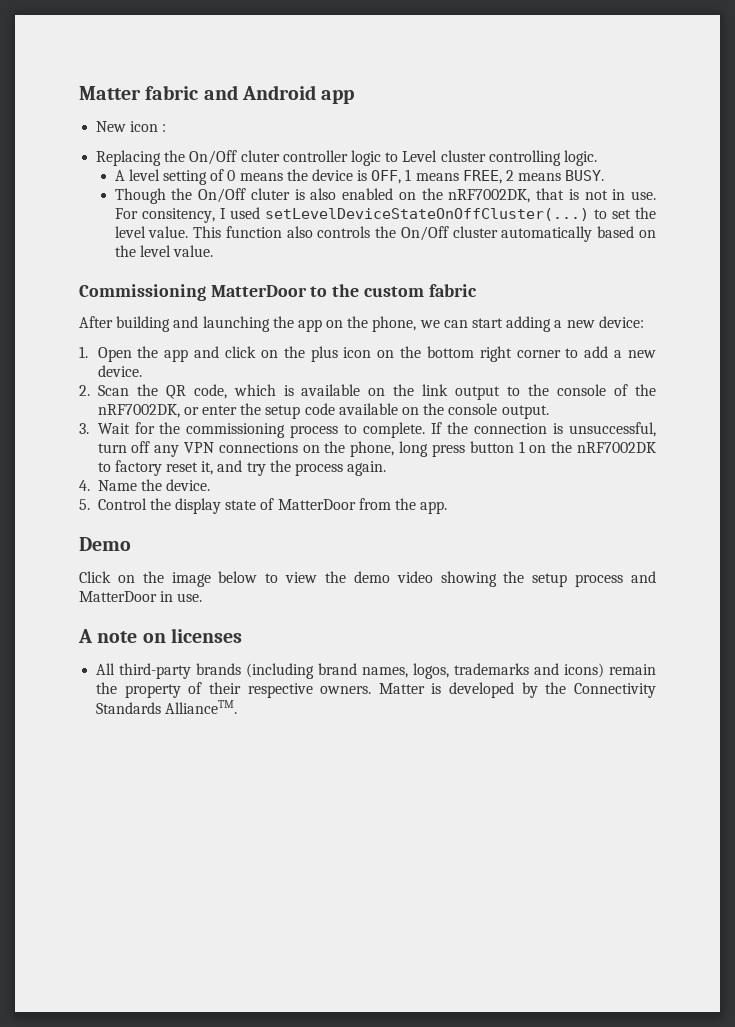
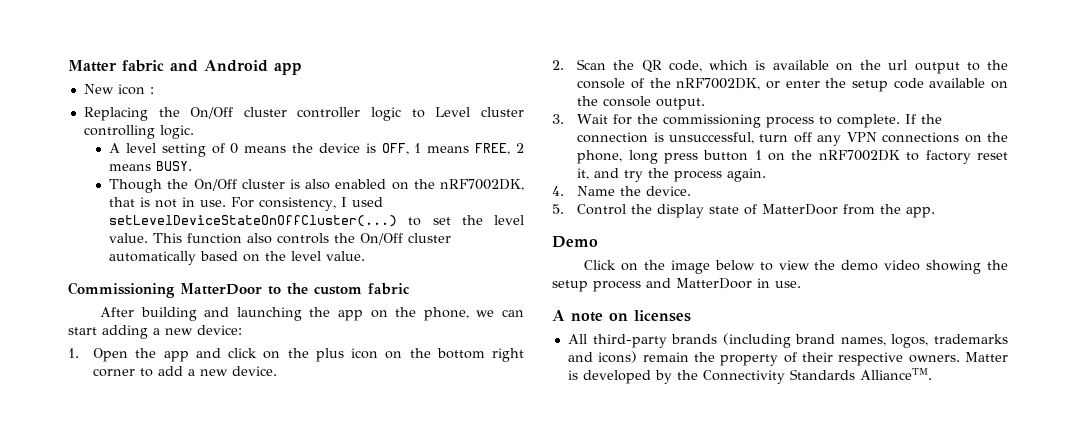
[240,150,280,162] cluter -> [243,107,287,117] cluster
[250,188,290,200] cluter -> [241,179,285,189] cluster
[141,208,215,223] consitency, -> [259,197,337,211] consistency,
[422,384,449,396] link -> [888,60,908,70] url

